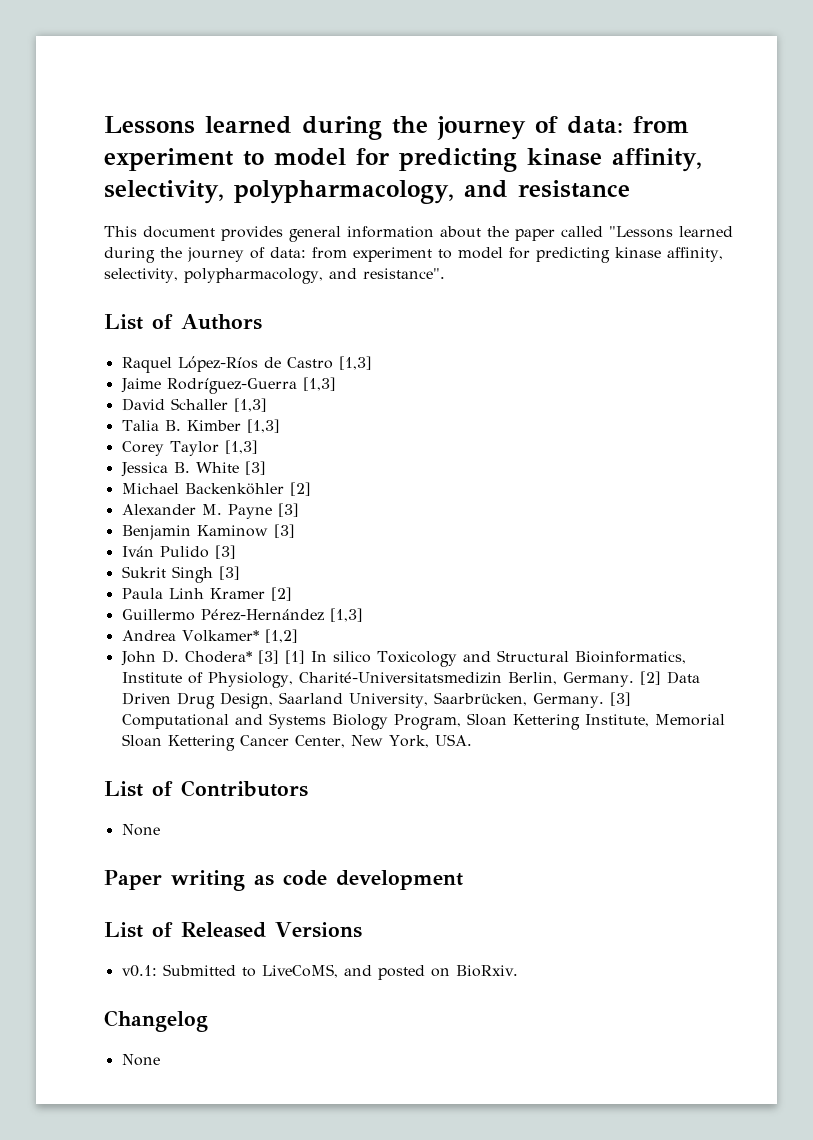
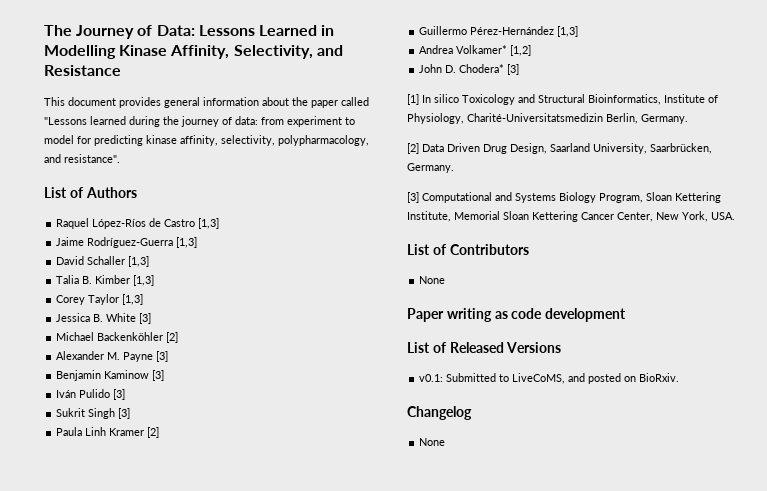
[104,116,689,140] [104,148,702,172] [104,180,630,204] Lessons learned during the journey of data: from experiment to model for predicting kinase affinity, selectivity, polypharmacology, and resistance -> [44,25,335,39] [44,45,343,59] [44,65,121,76] The Journey of Data: Lessons Learned in Modelling Kinase Affinity, Selectivity, and Resistance
(279, 657) none -> (520, 69) //
(634, 679) none -> (688, 119) //
(604, 700) none -> (454, 168) //

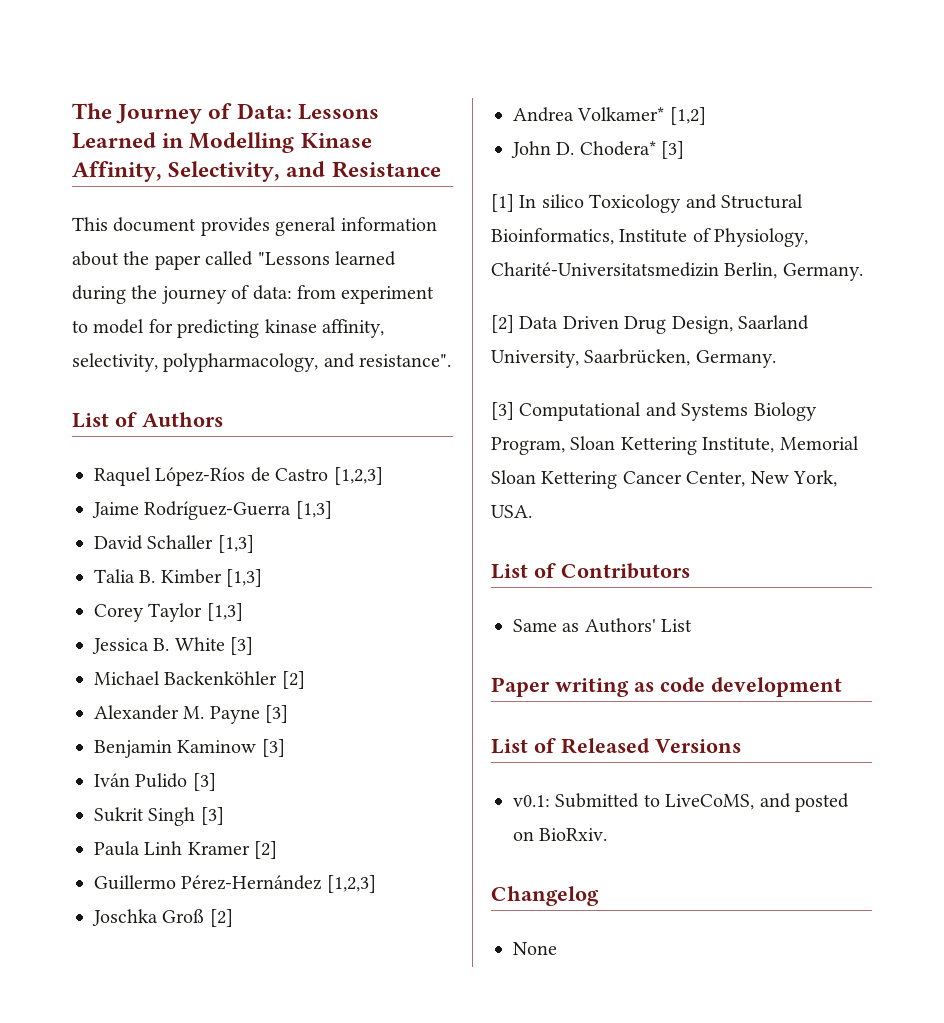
[198,218,220,229] [1,3] -> [333,467,383,485] [1,2,3]
[557,26,579,37] [1,3] -> [326,875,376,893] [92,909,233,927] [1,2,3] // Joschka Groß [2]
[419,276,446,284] // None -> [513,618,693,633] // Same as Authors' List

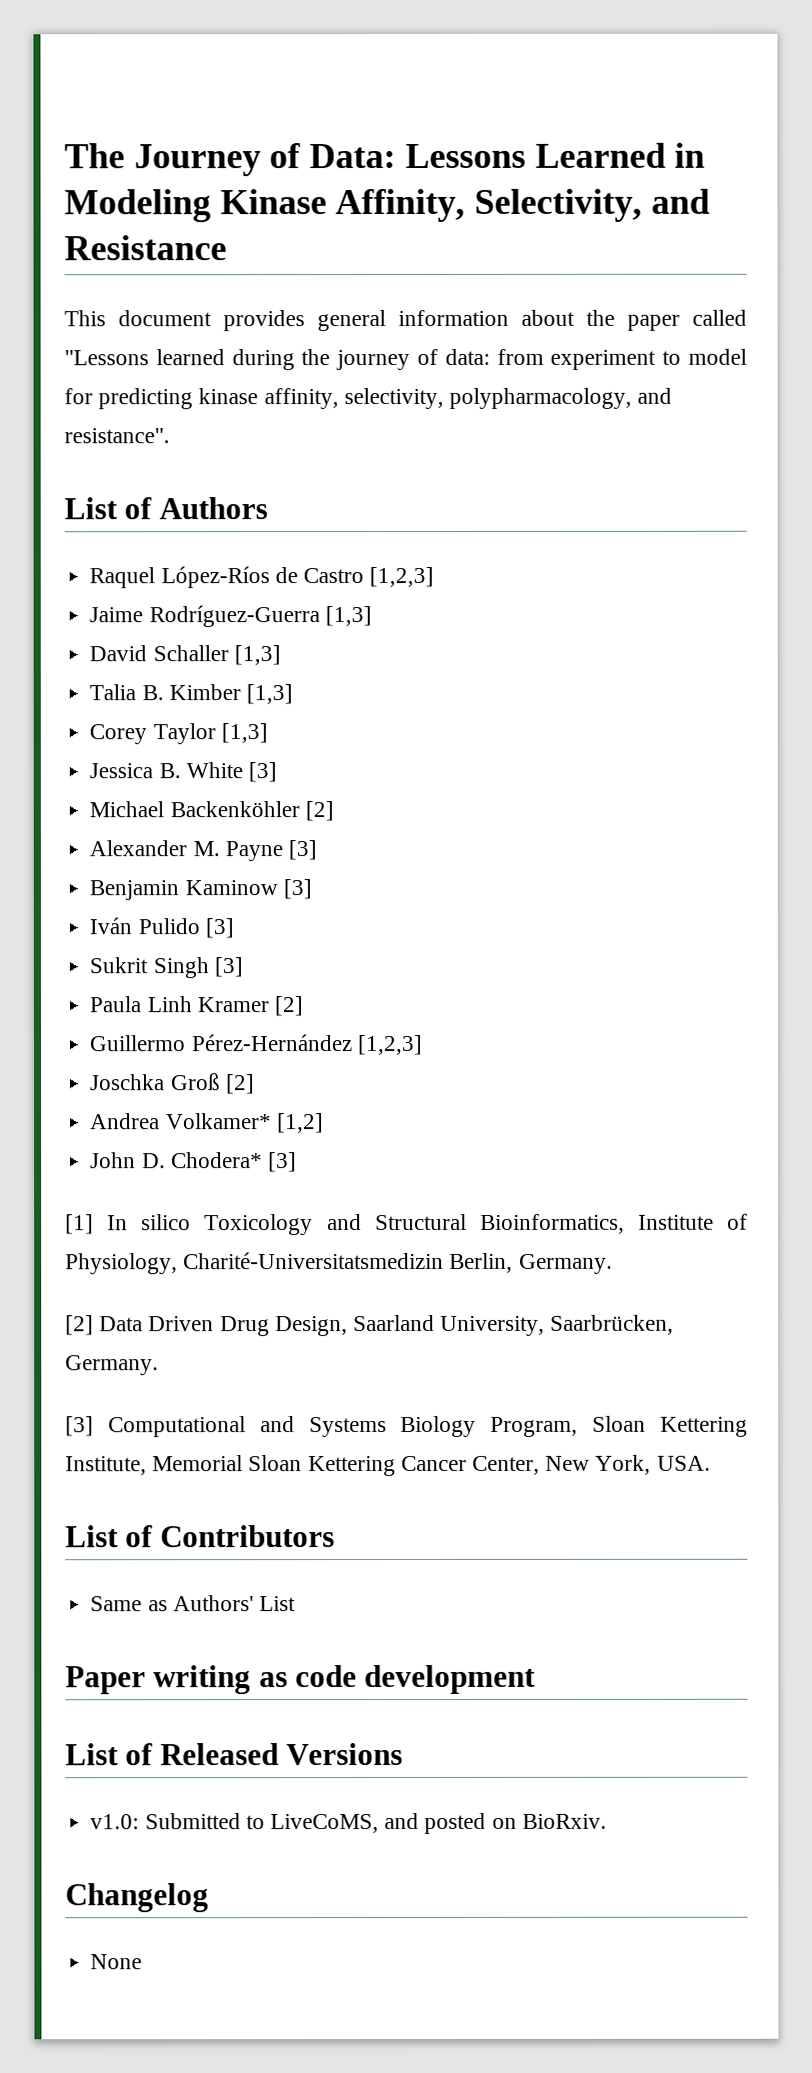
[189,132,295,153] Modelling -> [64,189,211,223] Modeling
[513,795,550,807] v0.1: -> [90,1814,140,1830] v1.0:

